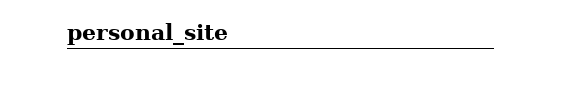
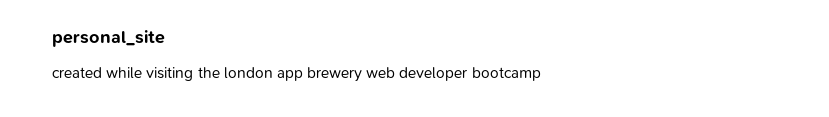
(228, 34) none -> [52,67,541,82] // created while visiting the london app brewery web developer bootcamp

